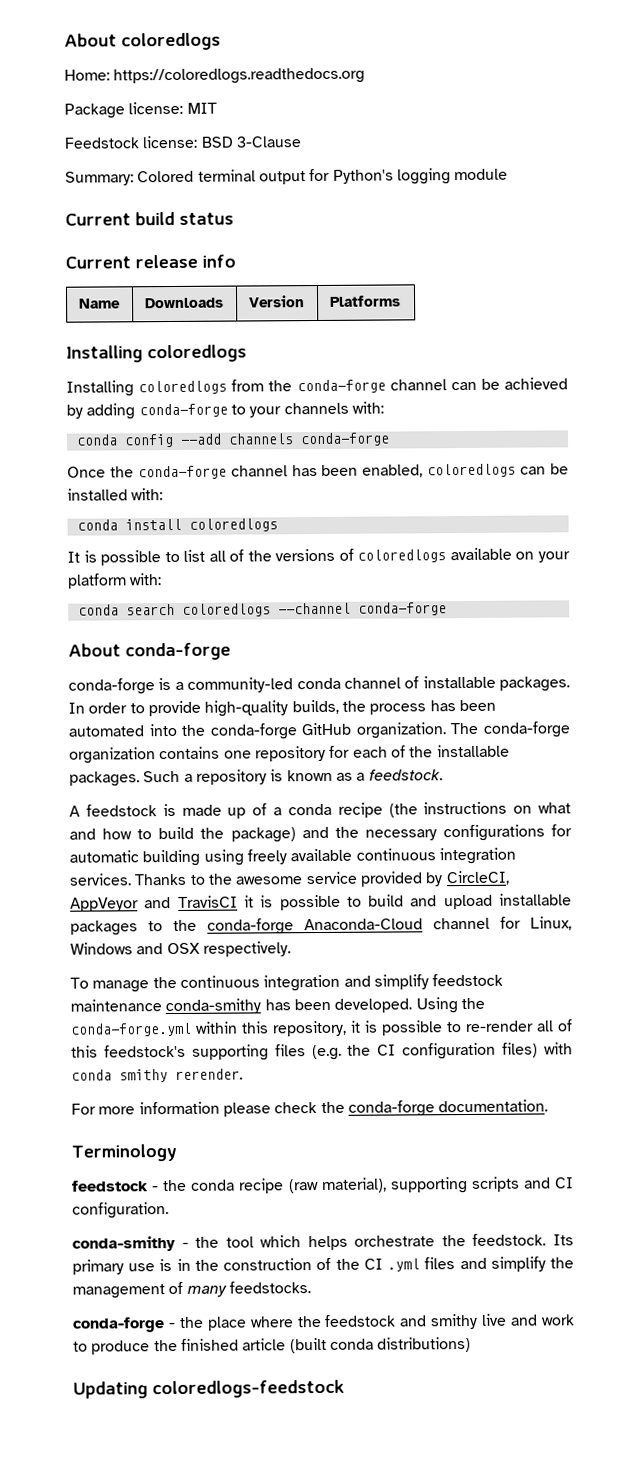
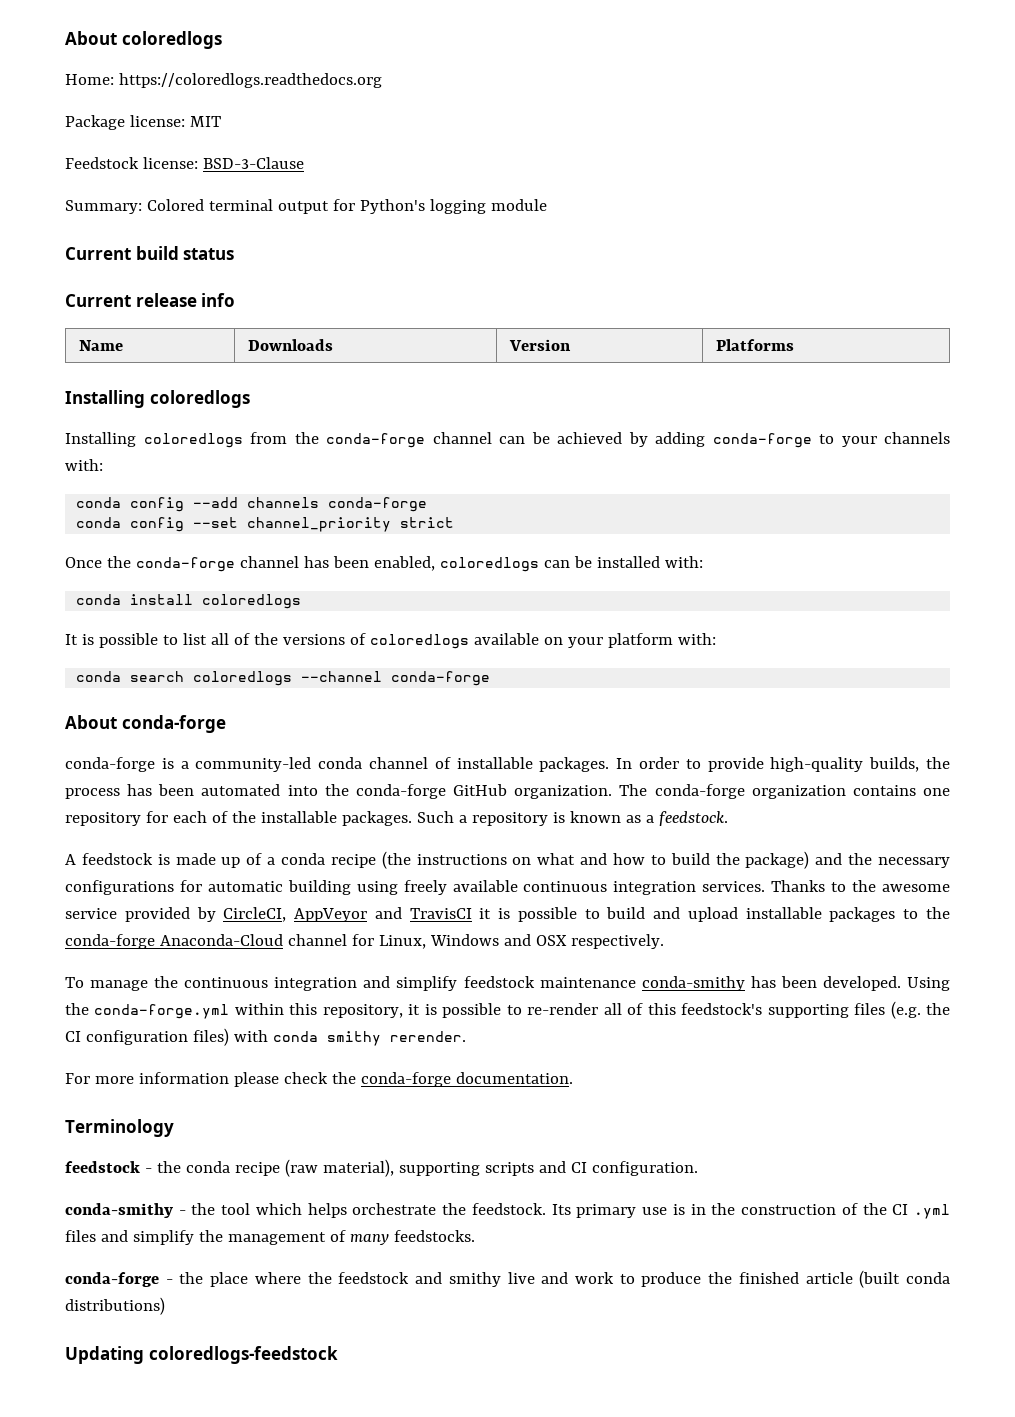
[200,136,302,148] BSD 3-Clause -> [202,157,304,169] BSD-3-Clause
(390, 439) none -> [76,517,455,532] // conda config --set channel_priority strict

